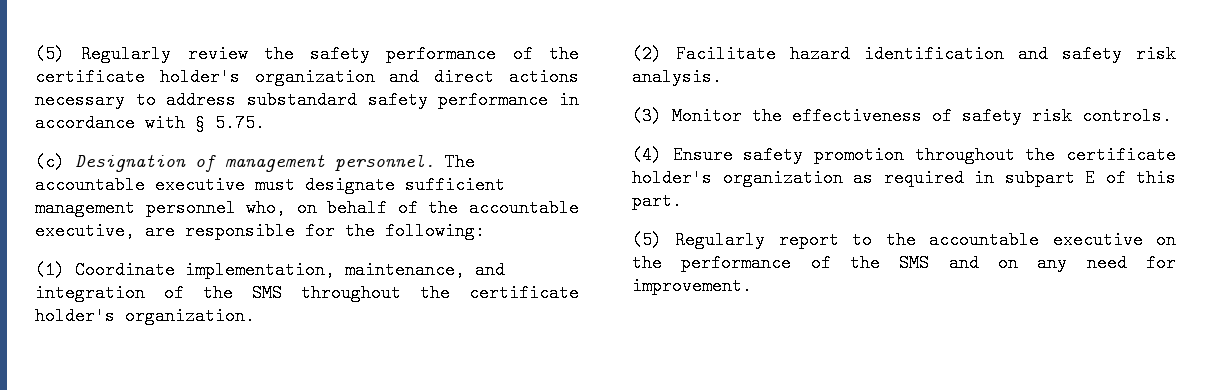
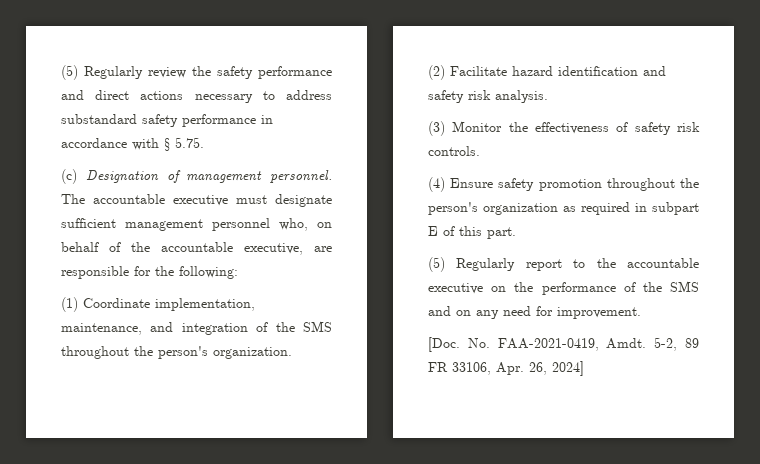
[512,45,579,63] [35,68,375,86] of the certificate holder's organization -> (332, 72) none
[469,284,579,302] [35,307,115,325] certificate holder's -> [158,346,208,359] person's
[1066,146,1176,164] [632,169,712,187] certificate holder's -> [428,202,478,215] person's
(752, 286) none -> [428,337,699,352] [428,361,584,376] // [Doc. No. FAA-2021-0419, Amdt. 5-2, 89 FR 33106, Apr. 26, 2024]

